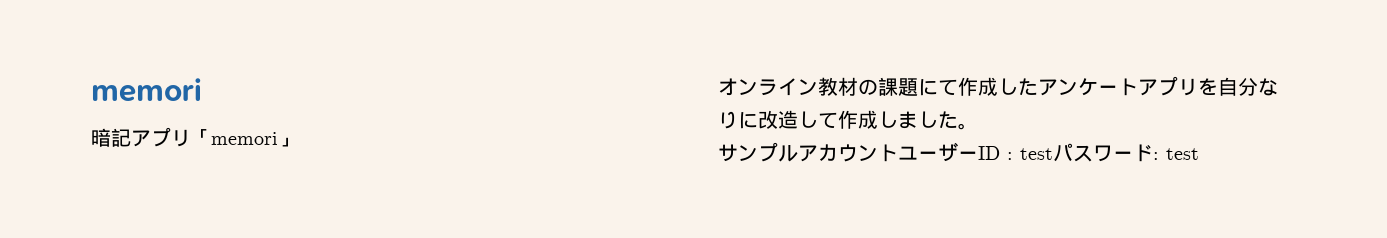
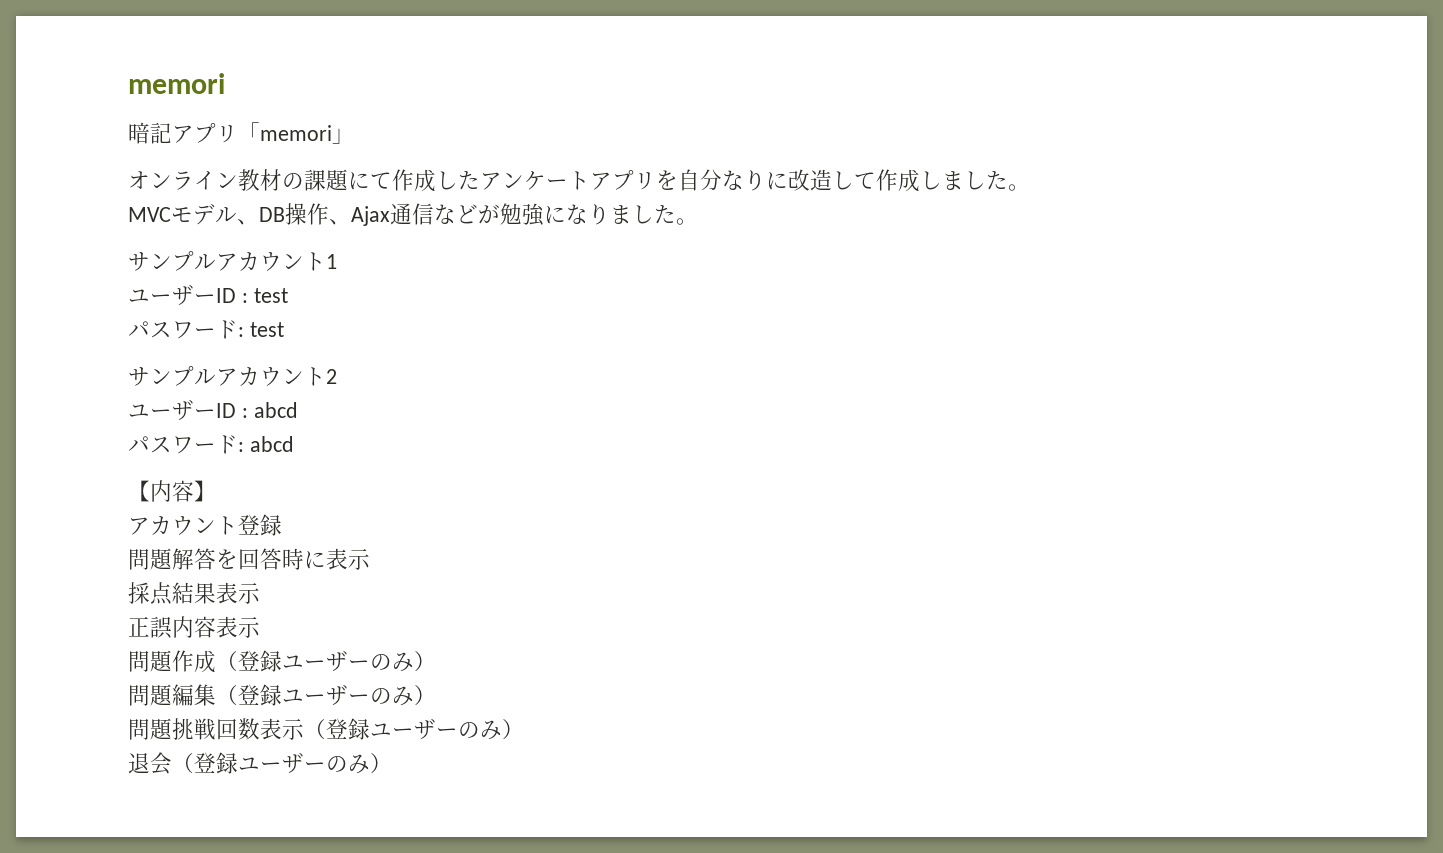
[718,142,898,162] // サンプルアカウント -> [128,203,698,226] [128,251,337,271] // MVCモデル、DB操作、Ajax通信などが勉強になりました。 // サンプルアカウント1 //
(1053, 154) none -> (288, 295) //
(1199, 154) none -> [128,366,337,386] [128,399,298,420] [128,435,294,454] [128,480,216,502] [128,514,282,536] [128,548,370,570] [128,582,260,605] [128,616,260,639] [128,650,436,673] [128,684,436,706] [128,718,524,740] [128,752,392,775] // サンプルアカウント2 // ユーザーID : abcd // パスワード: abcd // 【内容】 // アカウント登録 // 問題解答を回答時に表示 // 採点結果表示 // 正誤内容表示 // 問題作成（登録ユーザーのみ） // 問題編集（登録ユーザーのみ） // 問題挑戦回数表示（登録ユーザーのみ） // 退会（登録ユーザーのみ）

